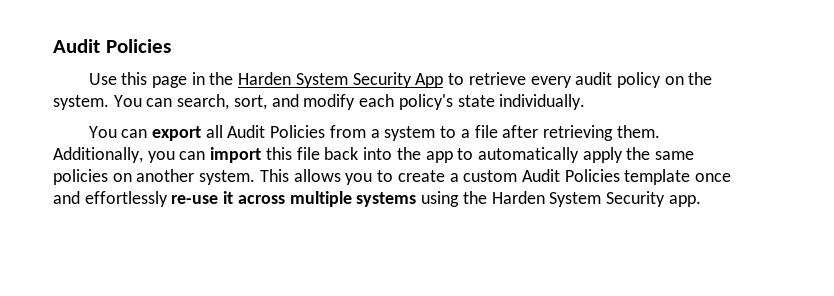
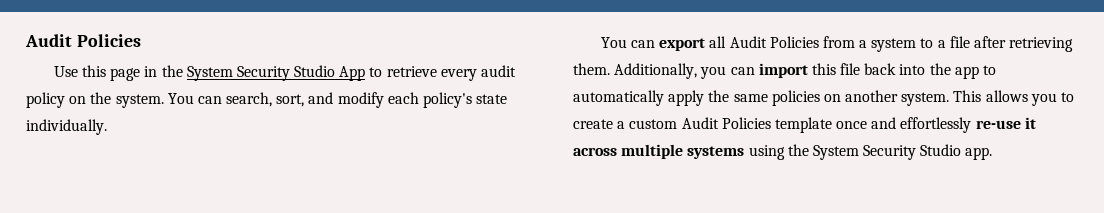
[238,72,412,88] Harden System Security -> [186,65,336,81] System Security Studio
[491,191,665,207] Harden System Security -> [812,144,962,160] System Security Studio

